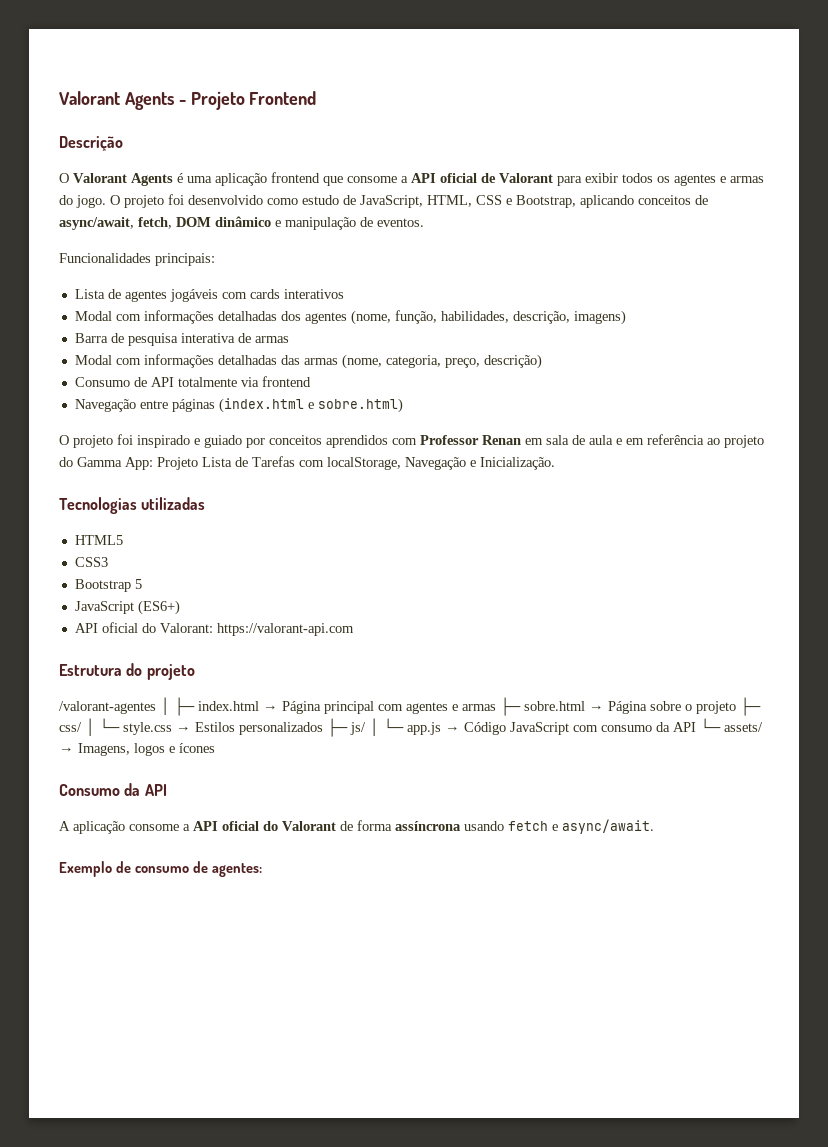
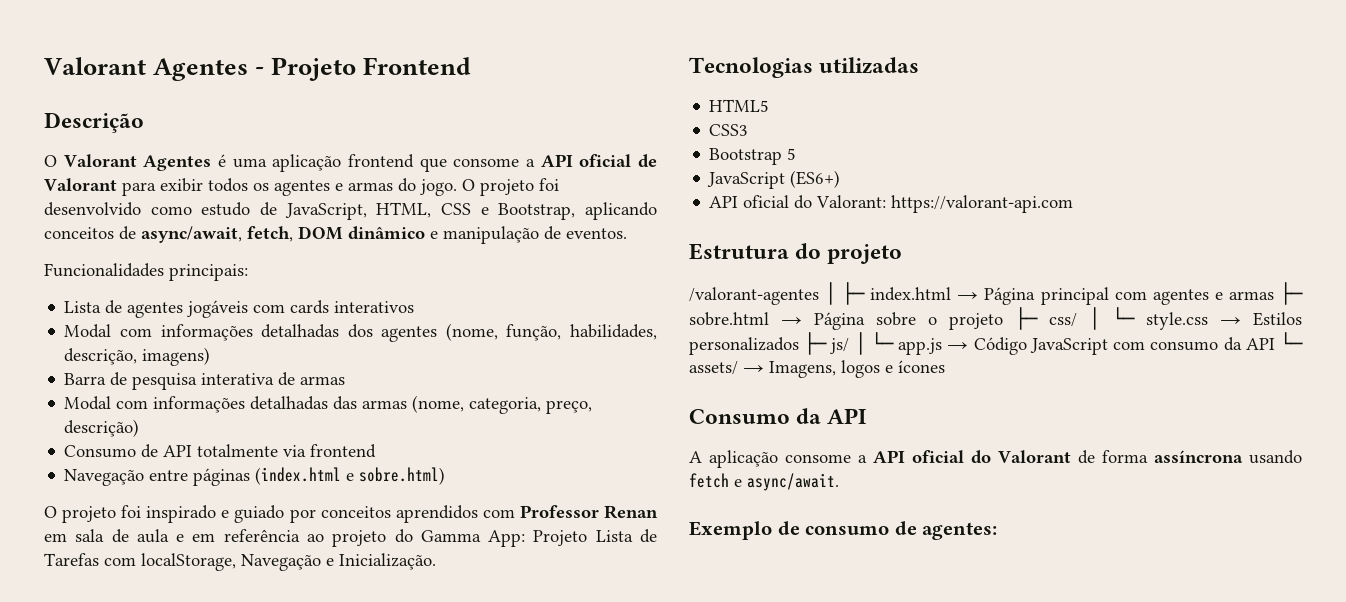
[59,91,174,110] Valorant Agents -> [44,57,249,81] Valorant Agentes
[131,173,173,186] Agents -> [143,155,212,171] Agentes

